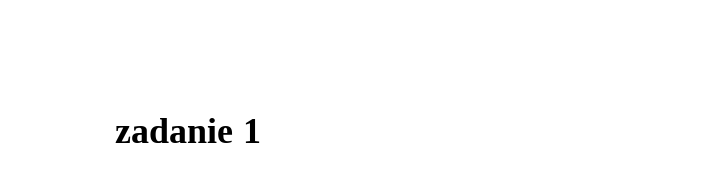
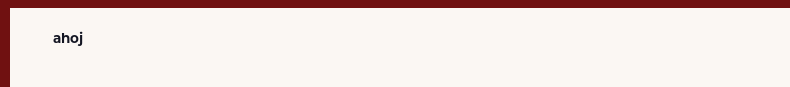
[115,118,261,143] zadanie 1 -> [53,31,83,46] ahoj

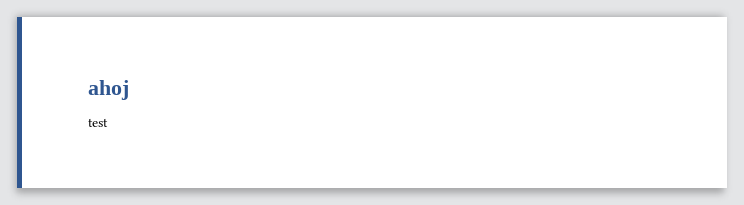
(83, 38) none -> [88,118,108,127] // test

